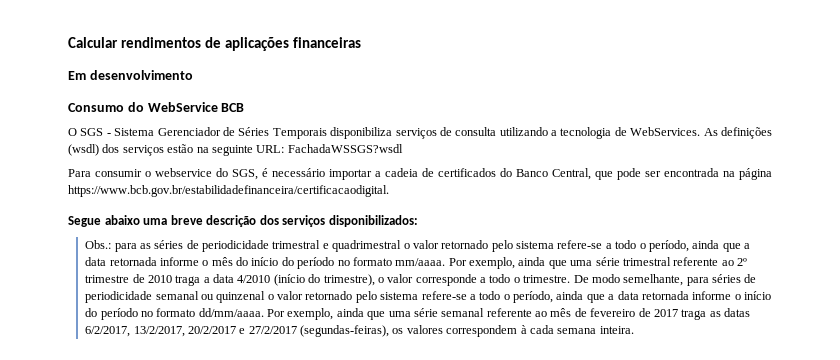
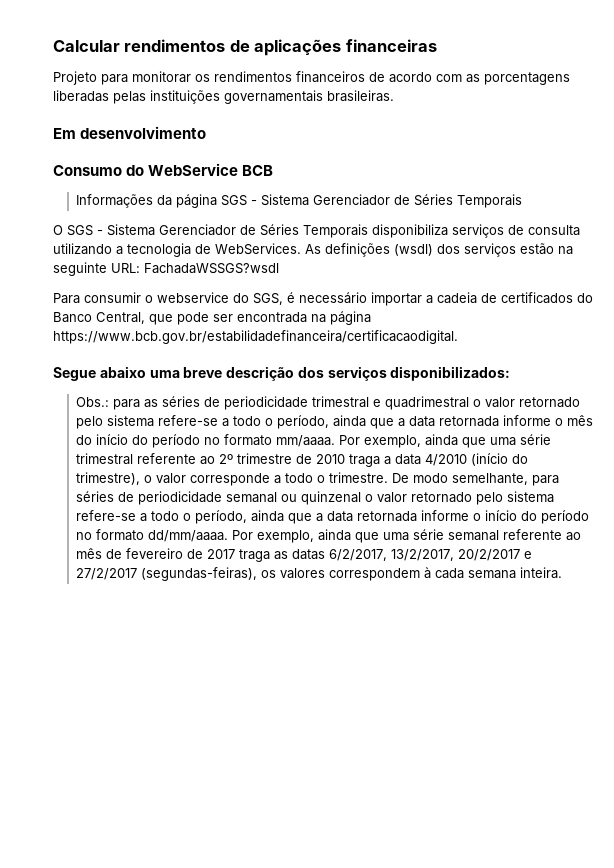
(361, 42) none -> [53,71,570,85] [53,90,394,104] // Projeto para monitorar os rendimentos financeiros de acordo com as porcentagens liberadas pelas instituições governamentais brasileiras.
(245, 107) none -> [75,194,522,208] // Informações da página SGS - Sistema Gerenciador de Séries Temporais

